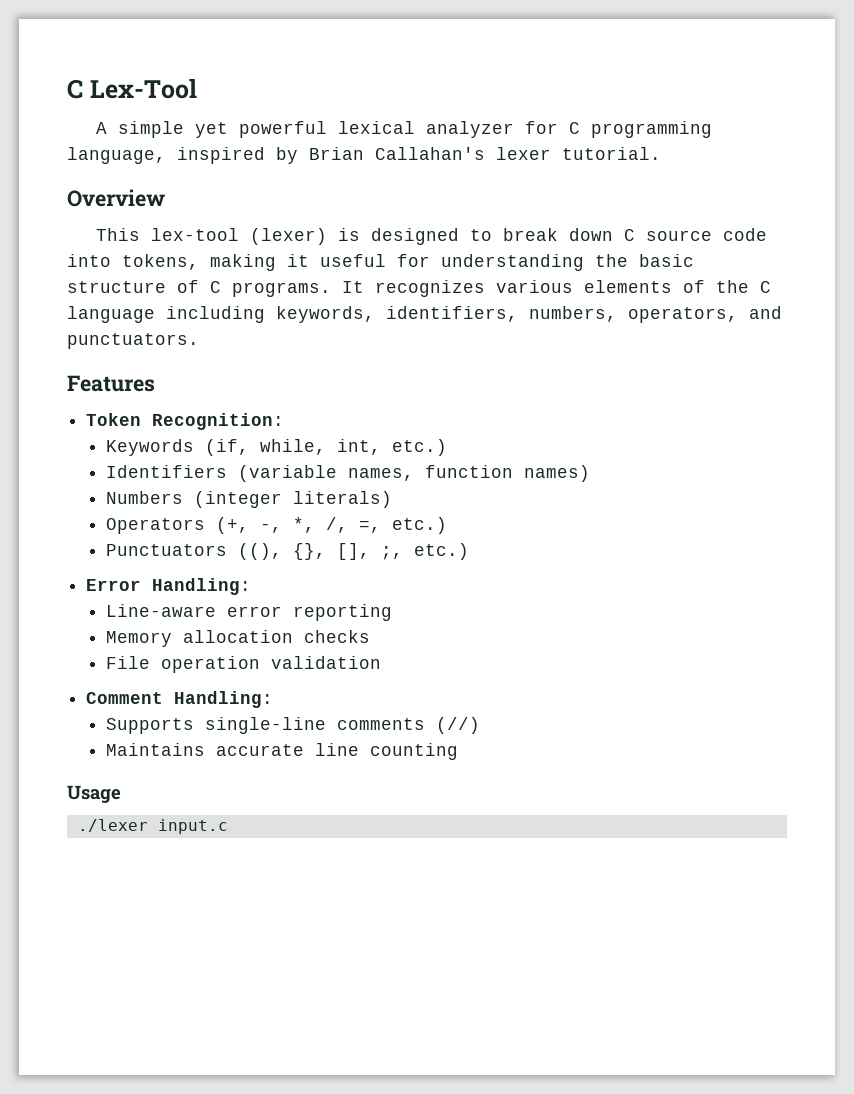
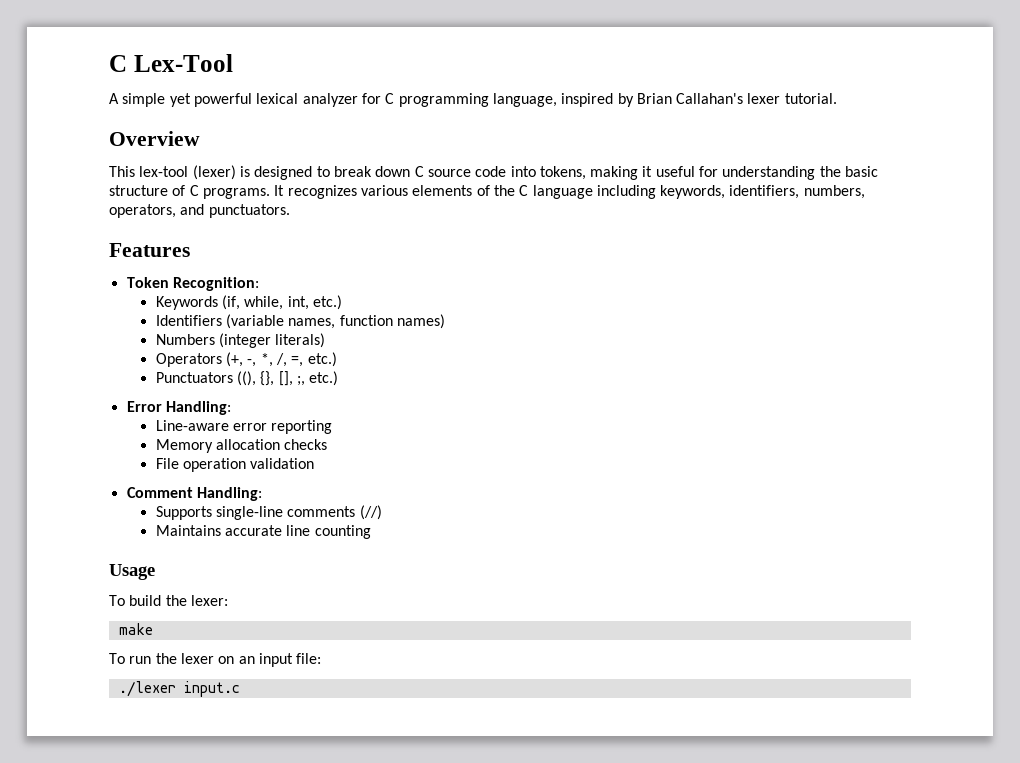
(121, 794) none -> [109,595,228,606] [118,623,153,635] [109,653,322,667] // To build the lexer: // make // To run the lexer on an input file:

